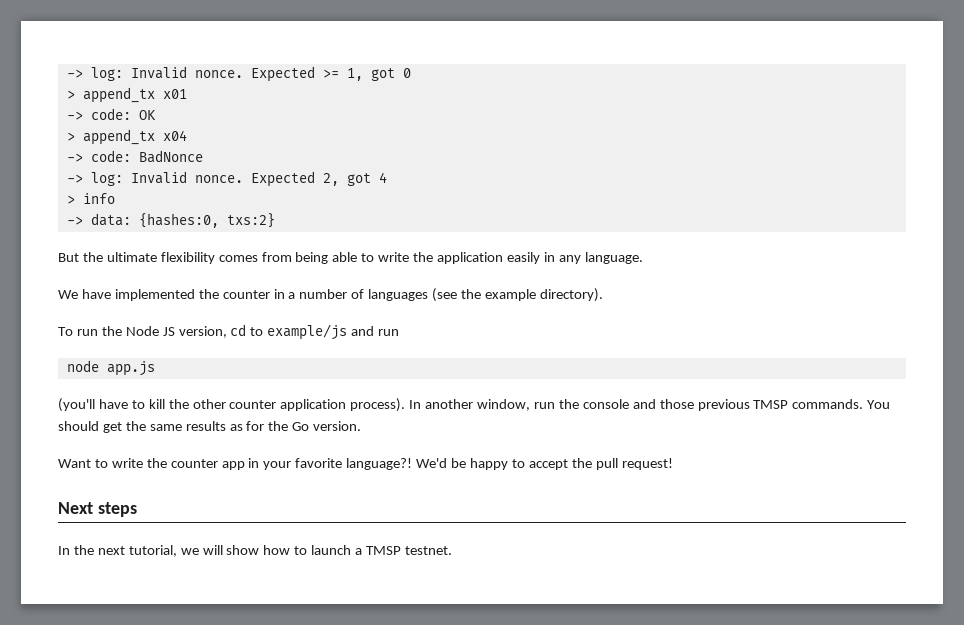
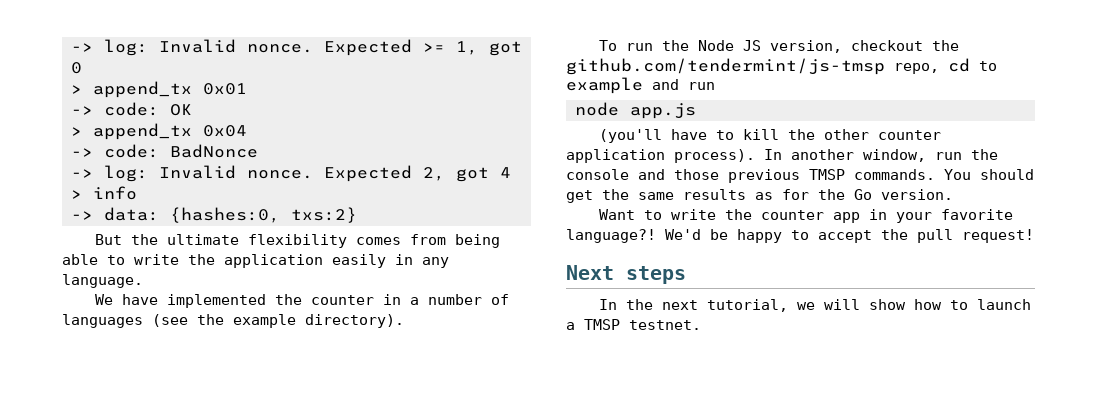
[162,89,187,99] x01 -> [203,83,247,95] 0x01
[162,130,187,141] x04 -> [203,125,247,137] 0x04
(227, 332) none -> [851,40,960,51] [566,58,939,75] checkout the github.com/tendermint/js-tmsp repo,
[267,324,348,340] example/js -> [566,77,643,94] example

